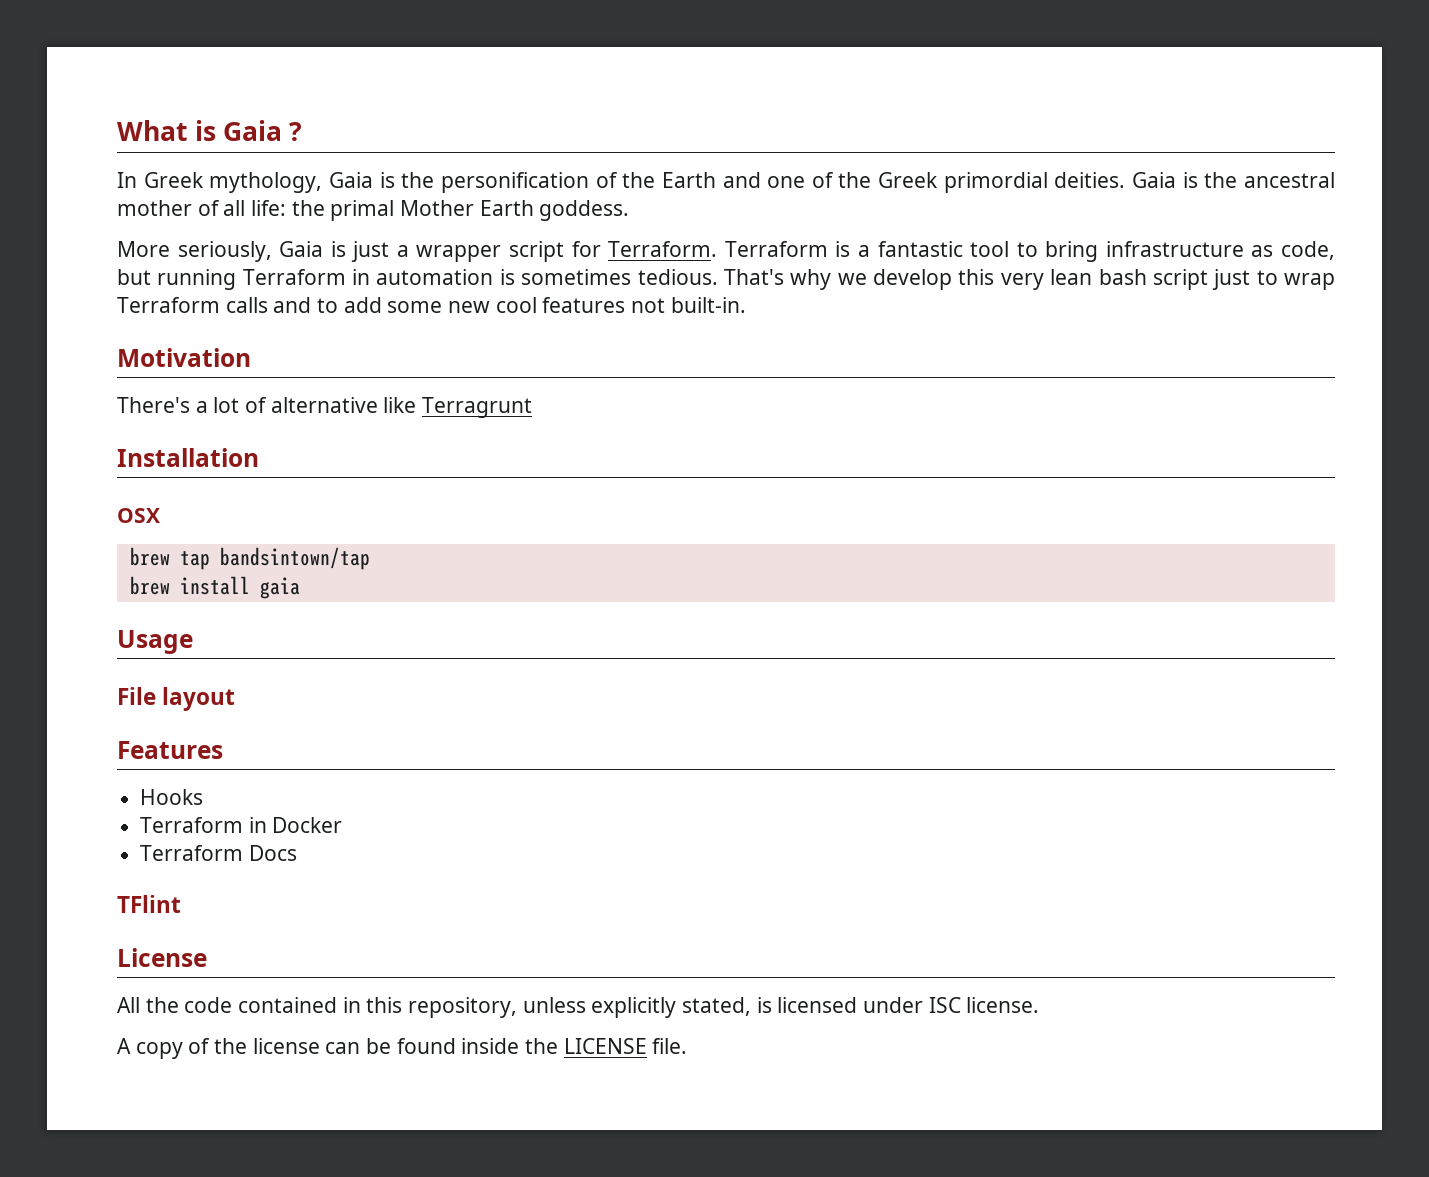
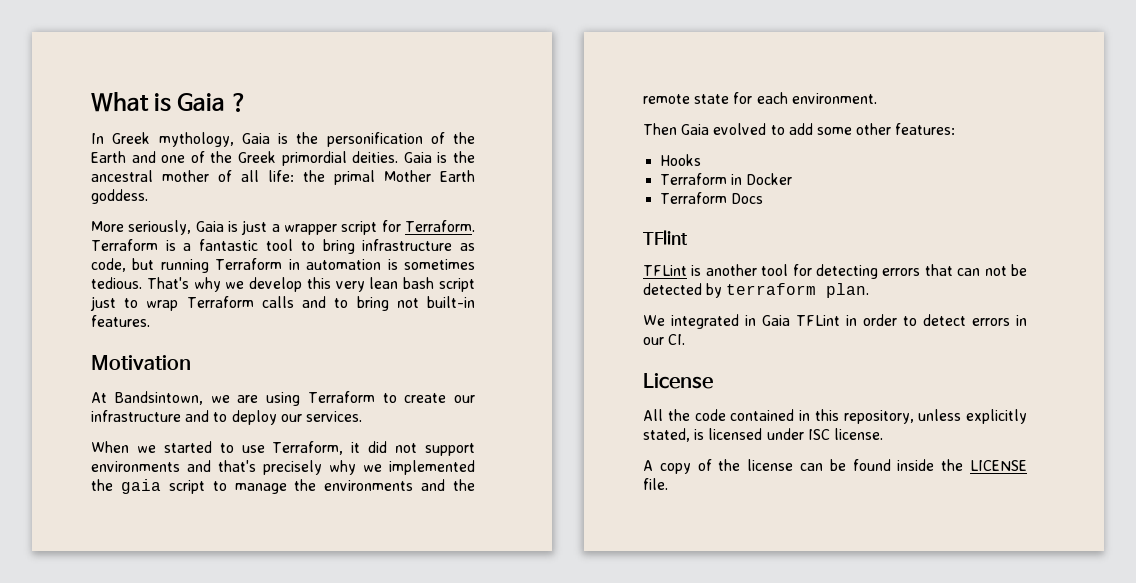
[343,297,746,313] [117,348,251,367] [117,397,533,418] [117,448,259,467] [117,508,160,523] [129,547,370,570] [129,576,300,599] [117,630,193,654] [117,687,236,711] [117,741,223,759] add some new cool features not built-in. // Motivation // There's a lot of alternative like Terragrunt // Installation // OSX // brew tap bandsintown/tap // brew install gaia // Usage // File layout // Features -> [356,296,475,311] [91,315,150,327] [91,355,191,370] [91,391,475,406] [91,410,362,425] [91,441,475,456] [91,460,475,475] [91,479,475,494] [643,92,877,104] [643,123,956,135] bring not built-in features. // Motivation // At Bandsintown, we are using Terraform to create our infrastructure and to deploy our services. // When we started to use Terraform, it did not support environments and that's precisely why we implemented the gaia script to manage the environments and the remote state for each environment. // Then Gaia evolved to add some other features:
(181, 904) none -> [643,264,1027,279] [643,283,870,298] [643,314,1027,329] [643,334,686,345] // TFLint is another tool for detecting errors that can not be detected by terraform plan. // We integrated in Gaia TFLint in order to detect errors in our CI.

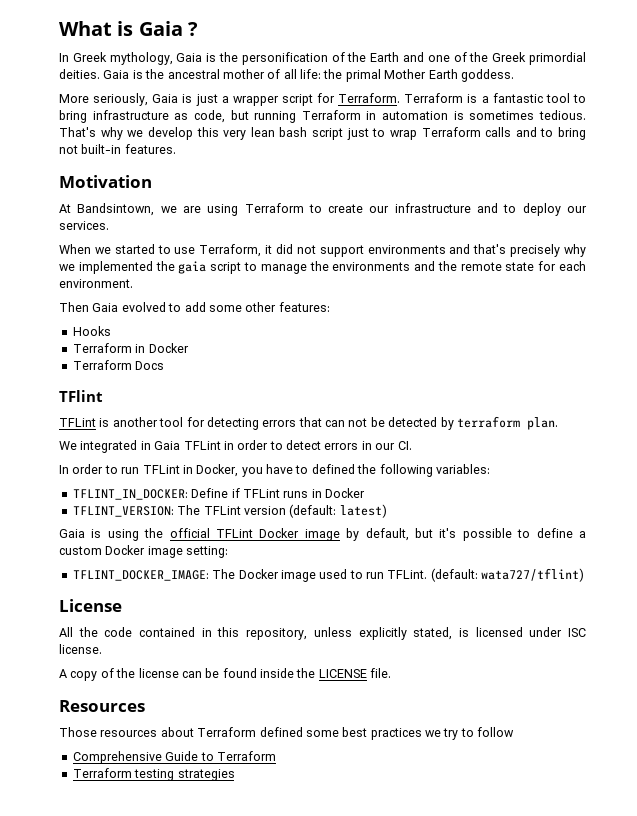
(686, 339) none -> [59,464,490,477] [72,488,365,500] [72,504,387,518] [59,528,586,541] [59,545,229,558] [72,568,585,582] // In order to run TFLint in Docker, you have to defined the following variables: // TFLINT_IN_DOCKER: Define if TFLint runs in Docker // TFLINT_VERSION: The TFLint version (default: latest) // Gaia is using the official TFLint Docker image by default, but it's possible to define a custom Docker image setting: // TFLINT_DOCKER_IMAGE: The Docker image used to run TFLint. (default: wata727/tflint)
(668, 484) none -> [59,700,145,712] [59,727,515,740] [72,751,276,764] [72,768,235,781] // Resources // Those resources about Terraform defined some best practices we try to follow // Comprehensive Guide to Terraform // Terraform testing strategies

